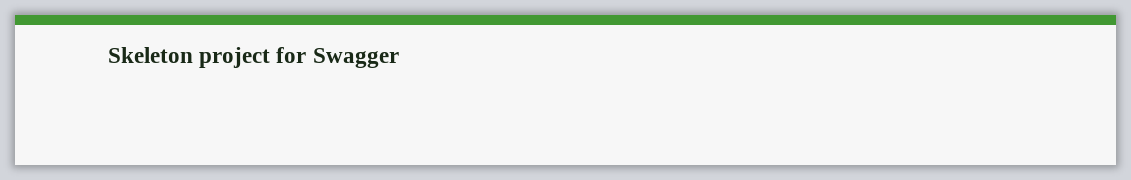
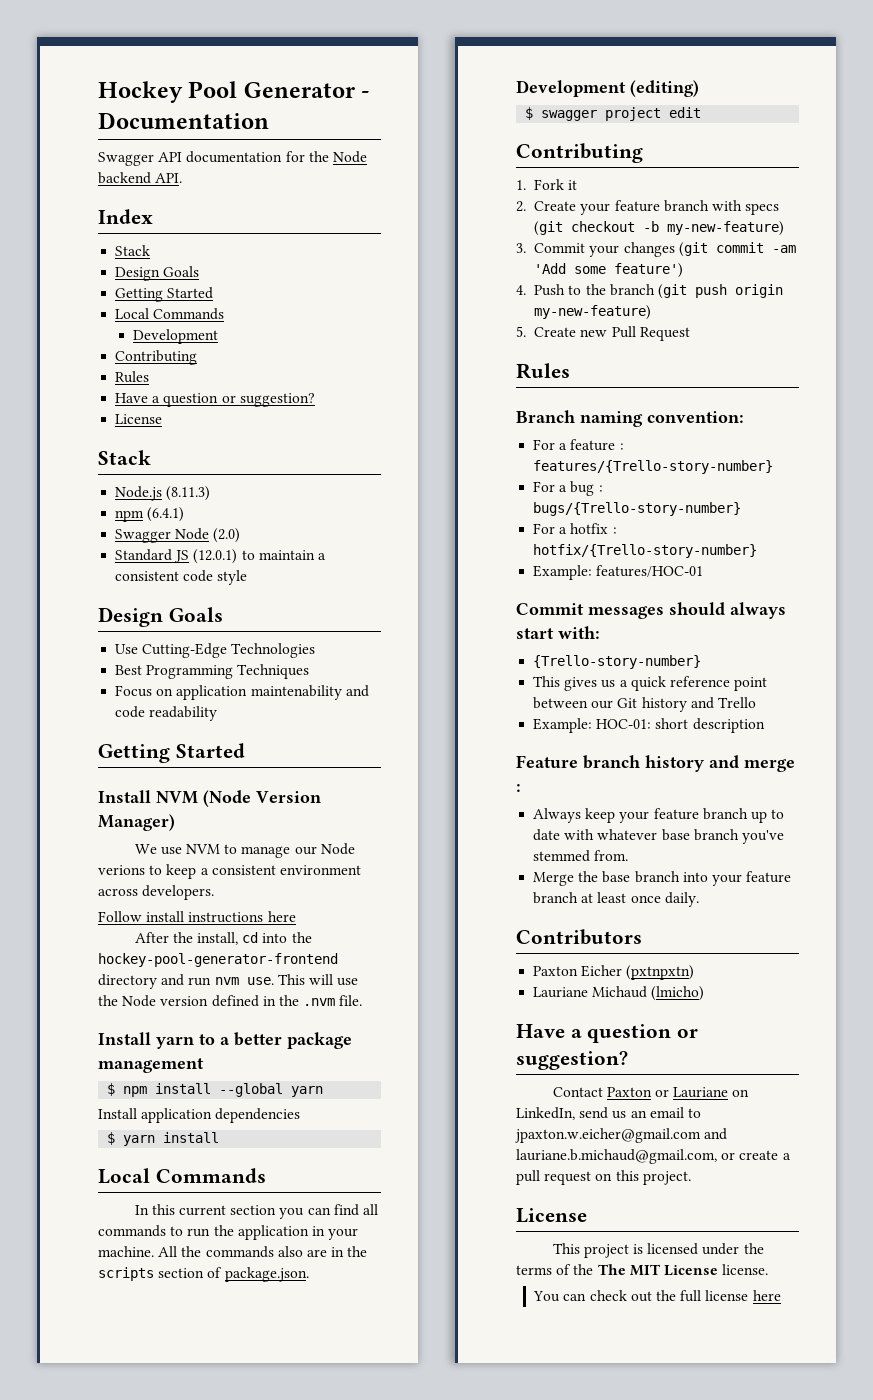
[108,47,399,68] Skeleton project for Swagger -> [98,81,371,103] [98,112,269,129] [98,151,367,166] [98,172,183,184] [98,209,153,224] [115,245,151,256] [115,266,200,281] [115,287,214,302] [115,308,225,320] [133,329,219,344] [115,350,198,365] [115,371,150,383] [115,393,315,407] [115,414,163,424] [98,450,151,465] [115,486,211,501] [115,507,185,522] [115,528,241,543] [115,549,326,564] [115,570,248,585] [98,607,223,627] [115,643,316,658] [115,664,310,679] [115,685,369,700] [115,706,218,721] [98,743,245,763] [98,790,321,807] [98,814,175,831] [134,843,355,858] [98,864,361,879] [98,885,215,900] [98,911,296,923] [134,932,312,945] [98,953,338,967] [98,974,359,989] [98,995,363,1007] [98,1032,352,1049] [98,1058,204,1073] [107,1083,324,1097] [98,1108,301,1123] [107,1132,220,1146] [98,1168,266,1184] [134,1204,379,1219] [98,1225,359,1240] [98,1246,368,1258] [98,1267,309,1282] [516,80,699,97] [525,107,702,121] [516,143,643,163] [516,179,578,190] [516,200,780,215] [534,221,785,236] [516,242,796,257] [534,263,684,278] [516,284,784,299] [534,305,652,320] [516,326,690,341] [516,363,570,379] [516,410,744,427] [533,439,624,451] [533,460,774,474] [533,481,603,496] [533,502,742,516] [533,523,617,534] [533,544,758,558] [533,565,704,580] [516,602,786,619] [516,626,600,639] [533,655,702,669] [533,676,768,691] [533,697,756,712] [533,718,765,733] [516,755,795,772] [516,784,521,792] [533,808,785,823] [533,829,784,844] [533,850,629,862] [533,871,792,886] [533,892,699,907] [516,929,642,945] [533,965,695,980] [533,986,705,1001] [516,1024,699,1043] [516,1051,628,1070] [552,1087,750,1098] [516,1107,701,1120] [515,1128,728,1143] [516,1149,791,1164] [516,1170,691,1185] [516,1208,587,1223] [552,1243,764,1258] [516,1264,769,1276] [533,1290,781,1302] Hockey Pool Generator - Documentation // Swagger API documentation for the Node backend API. // Index // Stack // Design Goals // Getting Started // Local Commands // Development // Contributing // Rules // Have a question or suggestion? // License // Stack // Node.js (8.11.3) // npm (6.4.1) // Swagger Node (2.0) // Standard JS (12.0.1) to maintain a consistent code style // Design Goals // Use Cutting-Edge Technologies // Best Programming Techniques // Focus on application maintenability and code readability // Getting Started // Install NVM (Node Version Manager) // We use NVM to manage our Node verions to keep a consistent environment across developers. // Follow install instructions here // After the install, cd into the hockey-pool-generator-frontend directory and run nvm use. This will use the Node version defined in the .nvm file. // Install yarn to a better package management // $ npm install --global yarn // Install application dependencies // $ yarn install // Local Commands // In this current section you can find all commands to run the application in your machine. All the commands also are in the scripts section of package.json. // Development (editing) // $ swagger project edit // Contributing // 1. Fork it // 2. Create your feature branch with specs (git checkout -b my-new-feature) // 3. Commit your changes (git commit -am 'Add some feature') // 4. Push to the branch (git push origin my-new-feature) // 5. Create new Pull Request // Rules // Branch naming convention: // For a feature : features/{Trello-story-number} // For a bug : bugs/{Trello-story-number} // For a hotfix : hotfix/{Trello-story-number} // Example: features/HOC-01 // Commit messages should always start with: // {Trello-story-number} // This gives us a quick reference point between our Git history and Trello // Example: HOC-01: short description // Feature branch history and merge : // Always keep your feature branch up to date with whatever base branch you've stemmed from. // Merge the base branch into your feature branch at least once daily. // Contributors // Paxton Eicher (pxtnpxtn) // Lauriane Michaud (lmicho) // Have a question or suggestion? // Contact Paxton or Lauriane on LinkedIn, send us an email to jpaxton.w.eicher@gmail.com and lauriane.b.michaud@gmail.com, or create a pull request on this project. // License // This project is licensed under the terms of the The MIT License license. // You can check out the full license here

